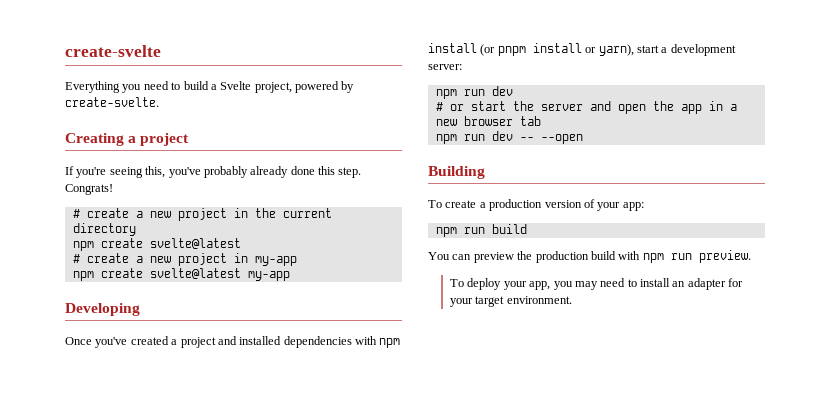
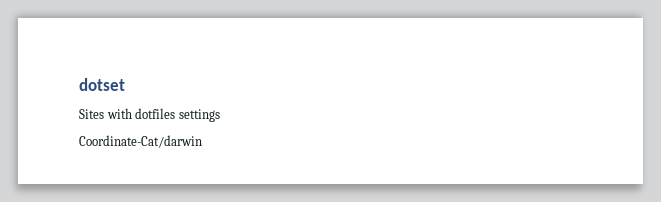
[65,45,161,57] [65,81,355,93] [65,97,159,107] [65,133,190,146] [65,166,362,178] [65,184,113,195] [72,208,332,221] [72,223,136,236] [72,238,241,251] [72,253,297,266] [72,268,290,281] [65,303,140,316] [65,336,401,348] [428,43,736,56] [428,64,462,70] [435,86,513,99] [435,101,737,114] [435,116,541,126] [435,131,583,144] [428,166,485,179] [428,199,644,211] [435,224,527,237] [428,250,751,263] [450,278,744,290] [450,296,572,307] create-svelte // Everything you need to build a Svelte project, powered by create-svelte. // Creating a project // If you're seeing this, you've probably already done this step. Congrats! // # create a new project in the current directory // npm create svelte@latest // # create a new project in my-app // npm create svelte@latest my-app // Developing // Once you've created a project and installed dependencies with npm install (or pnpm install or yarn), start a development server: // npm run dev // # or start the server and open the app in a new browser tab // npm run dev -- --open // Building // To create a production version of your app: // npm run build // You can preview the production build with npm run preview. // To deploy your app, you may need to install an adapter for your target environment. -> [79,78,125,91] [79,108,220,122] [79,135,202,148] dotset // Sites with dotfiles settings // Coordinate-Cat/darwin

